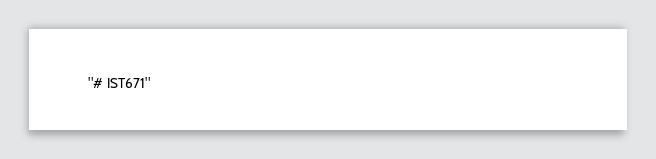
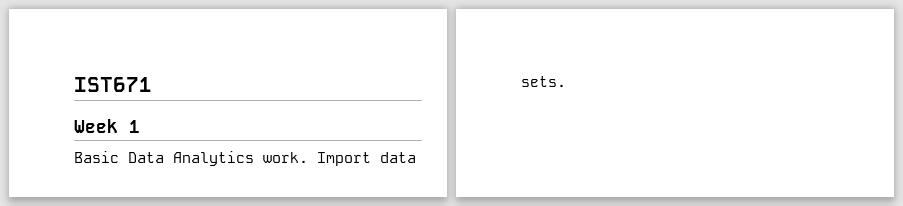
[88,77,150,88] "# IST671" -> [74,77,152,92] [74,119,140,133] [74,151,416,166] [521,76,566,87] IST671 // Week 1 // Basic Data Analytics work. Import data sets.

